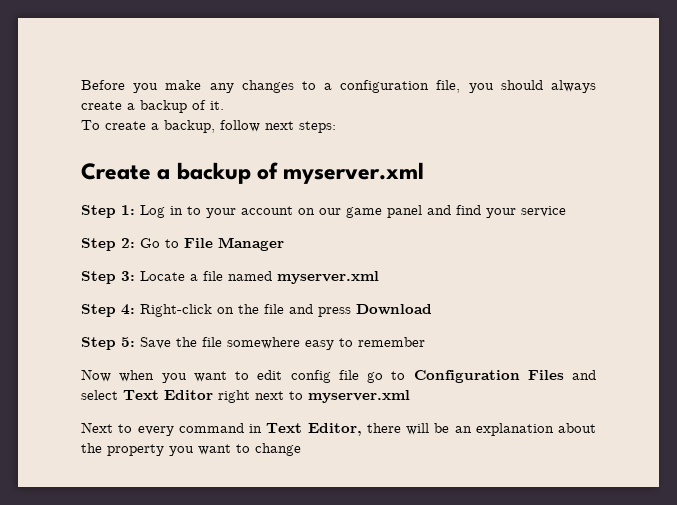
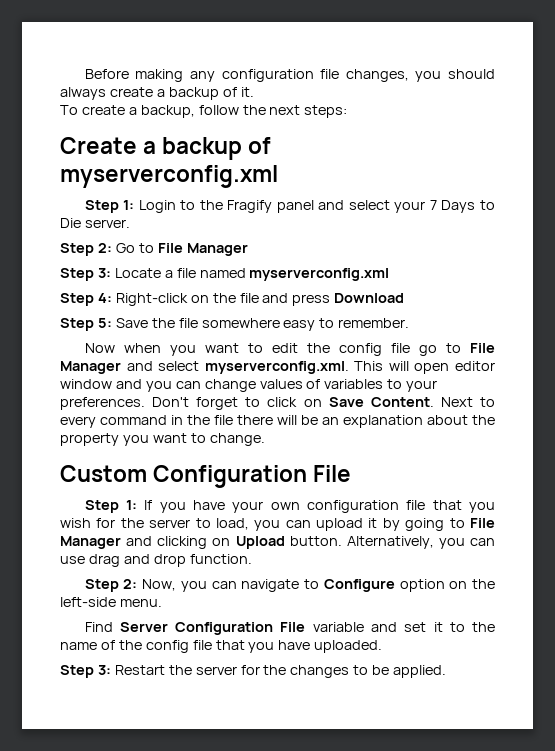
[133,80,461,93] you make any changes to a configuration file, -> [135,69,409,82] making any configuration file changes,
(260, 126) none -> [242,105,266,115] the
[283,162,425,184] [81,205,566,218] myserver.xml // Step 1: Log in to your account on our game panel and find your service -> [60,165,278,188] [84,200,495,213] [60,218,130,228] myserverconfig.xml // Step 1: Login to the Fragify panel and select your 7 Days to Die server.
[277,271,379,284] myserver.xml -> [249,268,390,281] myserverconfig.xml
[358,337,425,347] remember -> [338,318,410,328] remember.
(283, 375) none -> [306,343,330,353] the
[413,370,596,383] [81,390,410,403] Configuration Files and select Text Editor right next to myserver.xml // -> [470,343,496,353] [60,361,495,374] [60,379,438,392] [60,397,434,410] File Manager and select myserverconfig.xml. This will open editor window and you can change values of variables to your preferences. Don't forget to click on Save Content.
[266,423,362,436] Text Editor, -> [187,415,233,425] the file
[255,443,301,456] change -> [209,433,265,446] [60,465,352,488] [84,500,496,513] [60,518,495,531] [60,536,495,549] [60,554,252,567] [84,579,495,592] [60,597,162,607] [84,622,496,635] [60,640,383,653] [60,665,447,678] change. // Custom Configuration File // Step 1: If you have your own configuration file that you wish for the server to load, you can upload it by going to File Manager and clicking on Upload button. Alternatively, you can use drag and drop function. // Step 2: Now, you can navigate to Configure option on the left-side menu. // Find Server Configuration File variable and set it to the name of the config file that you have uploaded. // Step 3: Restart the server for the changes to be applied.

